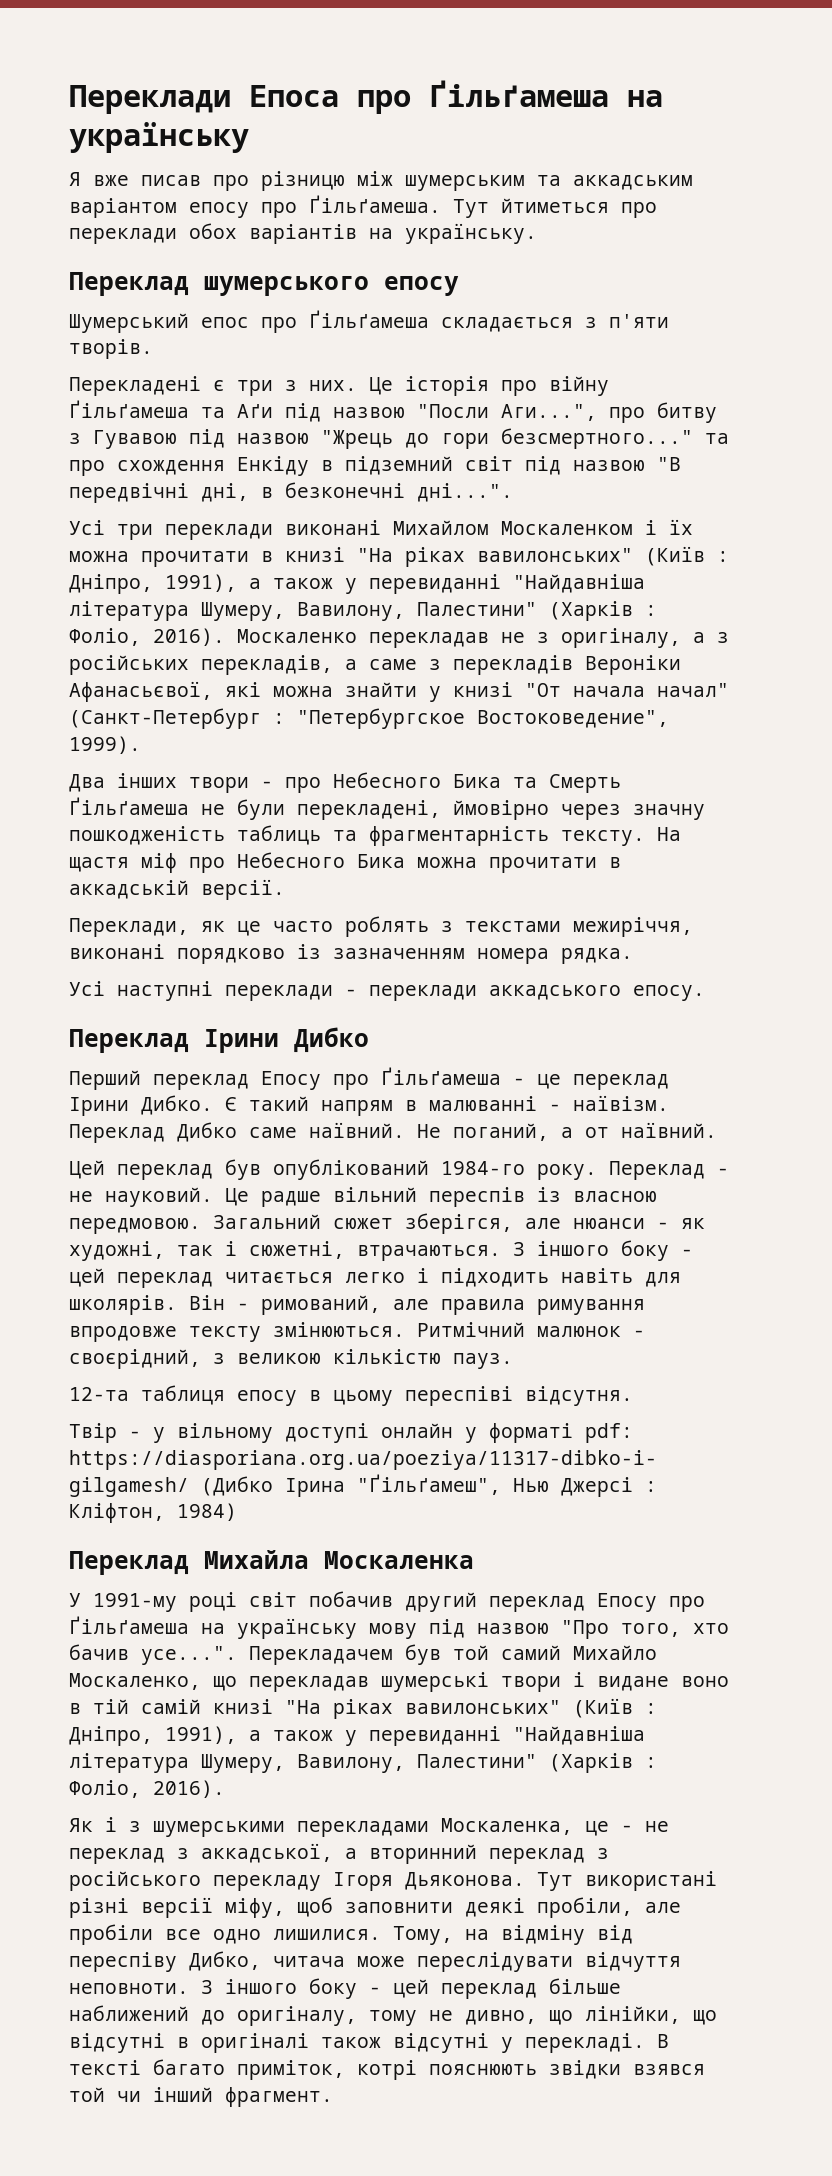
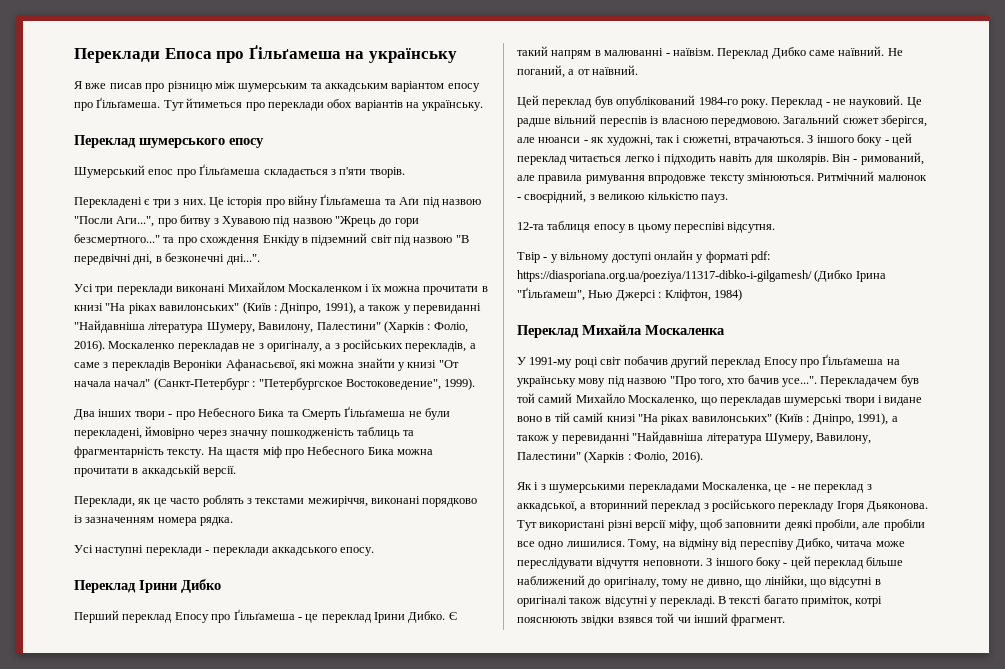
[93,430,177,449] Гувавою -> [221,216,270,227] Хувавою

